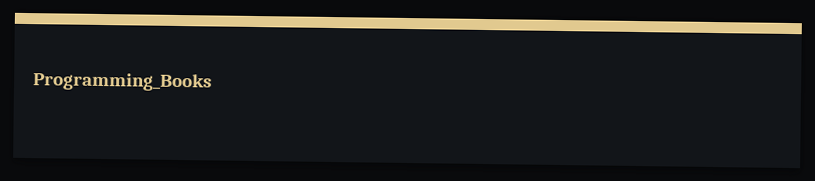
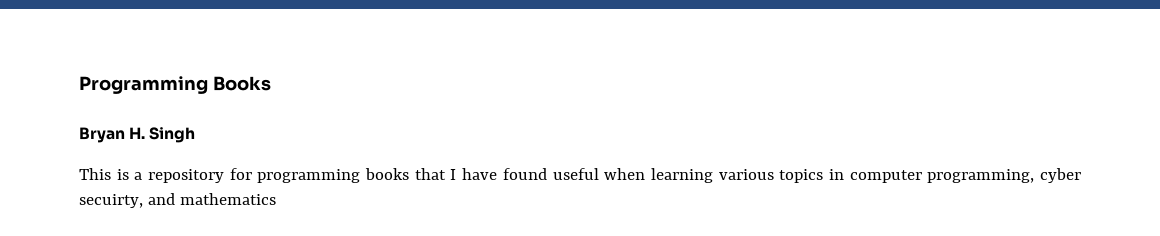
[32,72,212,92] Programming_Books -> [79,76,271,94] [79,127,196,143] [79,168,1082,183] [79,193,276,208] Programming Books // Bryan H. Singh // This is a repository for programming books that I have found useful when learning various topics in computer programming, cyber secuirty, and mathematics

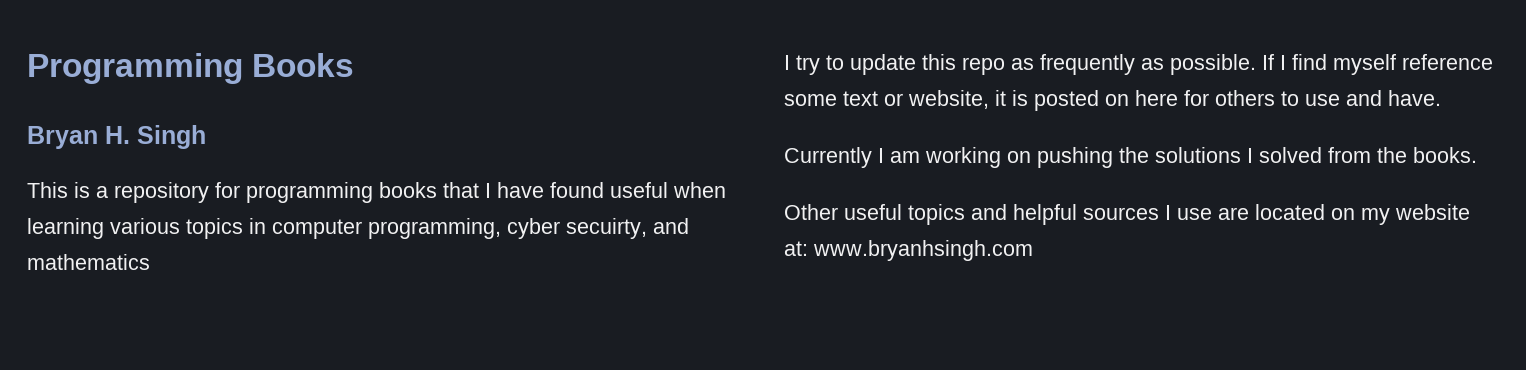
(276, 199) none -> [784,54,1493,75] [784,90,1441,111] [784,147,1477,168] [784,204,1470,225] [784,240,1033,261] // I try to update this repo as frequently as possible. If I find myself reference some text or website, it is posted on here for others to use and have. // Currently I am working on pushing the solutions I solved from the books. // Other useful topics and helpful sources I use are located on my website at: www.bryanhsingh.com

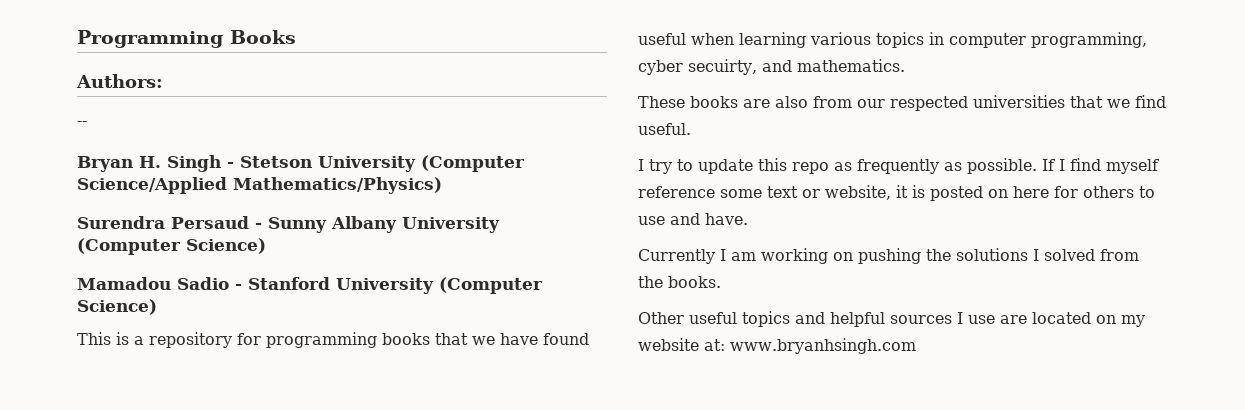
(355, 65) none -> [76,74,163,88] [77,121,87,126] // Authors: // --
(206, 137) none -> [227,155,525,172] [77,177,442,194] [77,216,500,233] [77,238,266,255] [77,277,543,294] [77,299,157,315] - Stetson University (Computer Science/Applied Mathematics/Physics) // Surendra Persaud - Sunny Albany University (Computer Science) // Mamadou Sadio - Stanford University (Computer Science)
[485,183,491,198] I -> [472,336,495,345] we
[27,254,150,270] mathematics -> [796,59,905,72] [638,95,1166,111] [638,123,691,135] mathematics. // These books are also from our respected universities that we find useful.

